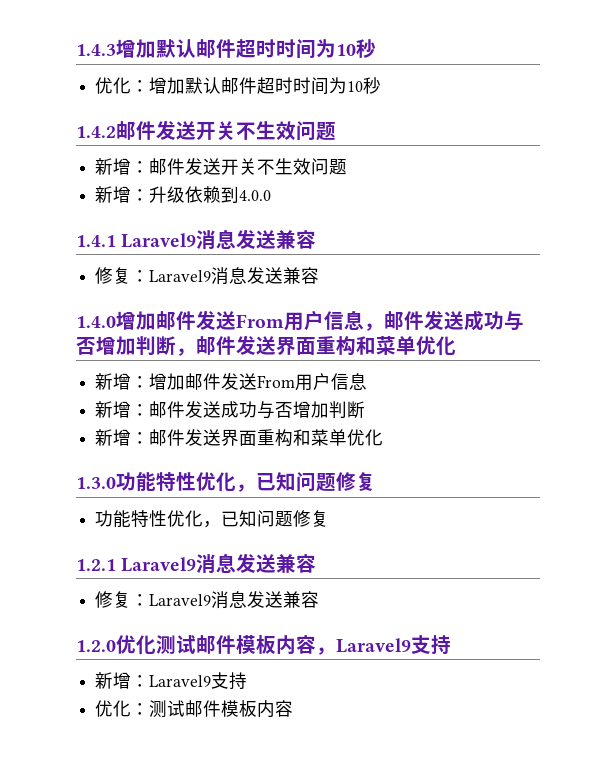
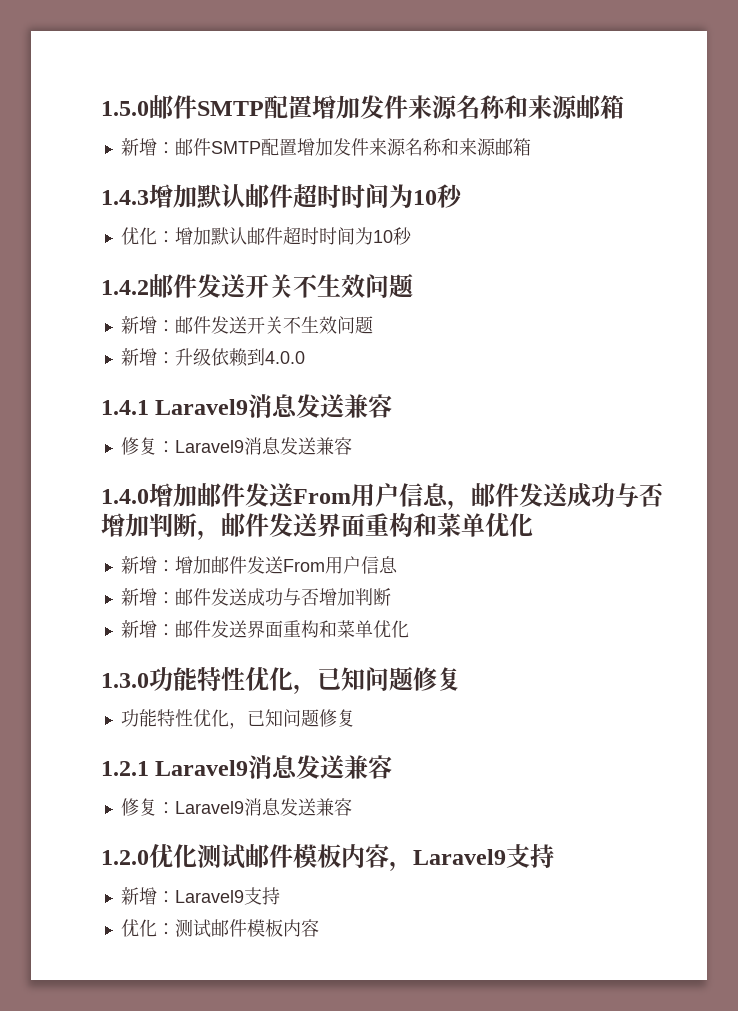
(76, 50) none -> [101,95,624,119] [120,138,531,156] 1.5.0邮件SMTP配置增加发件来源名称和来源邮箱 // 新增：邮件SMTP配置增加发件来源名称和来源邮箱 //

